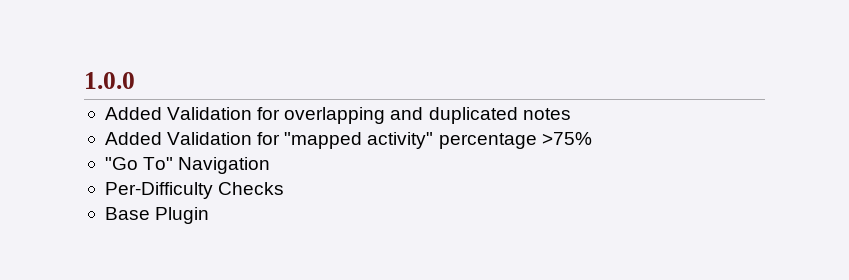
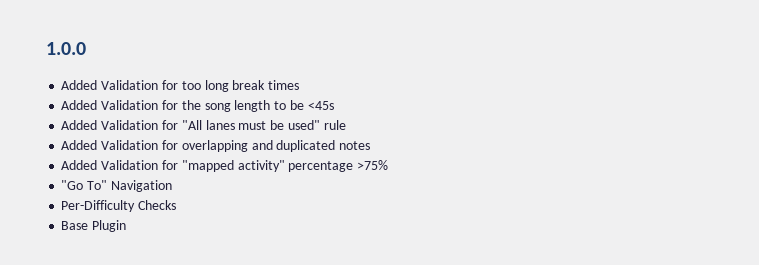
(135, 80) none -> [61,80,300,92] [61,100,334,112] [61,120,346,130] // Added Validation for too long break times // Added Validation for the song length to be <45s // Added Validation for "All lanes must be used" rule

